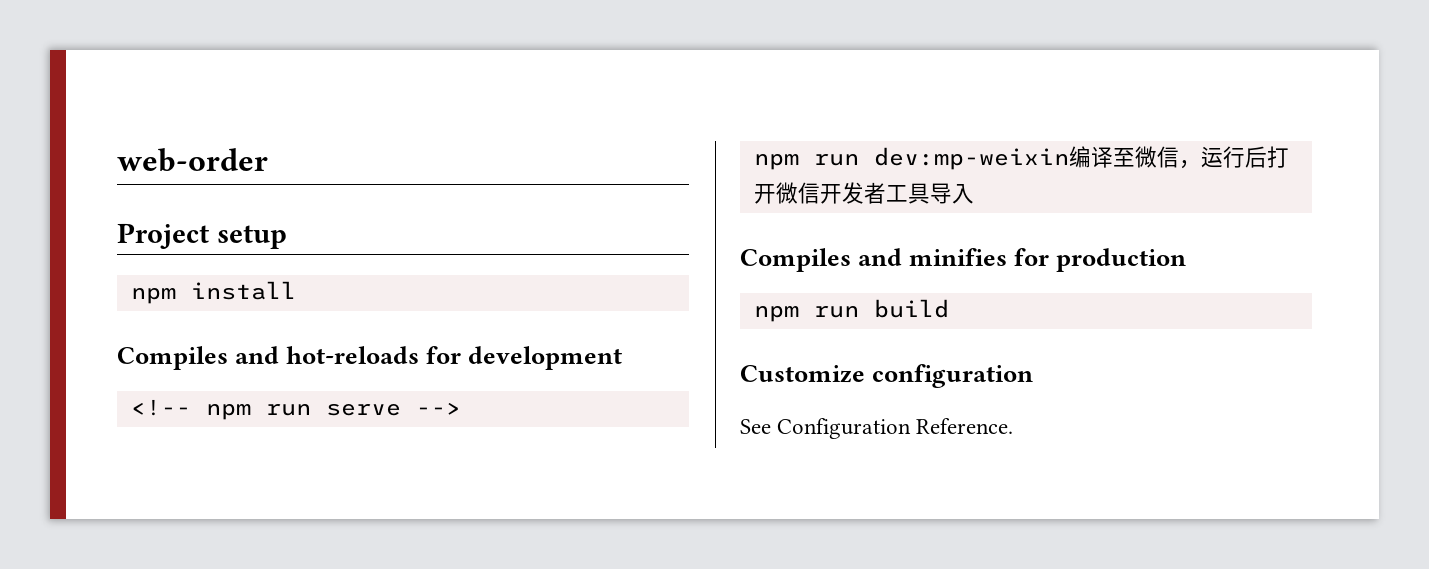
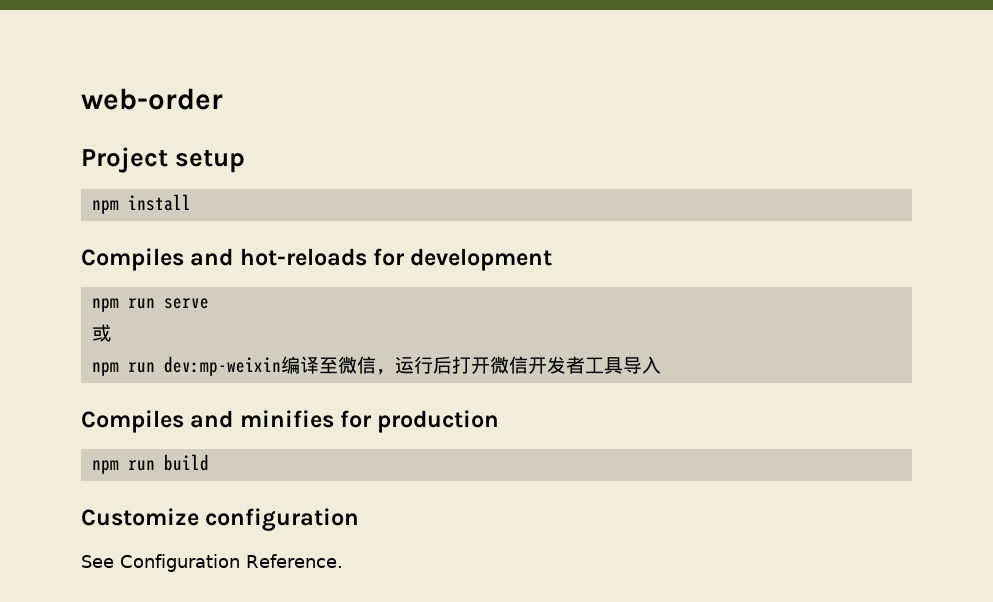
[130,399,191,416] <!-- -> (553, 259) none
[415,402,461,415] --> -> [91,324,111,342] // 或

